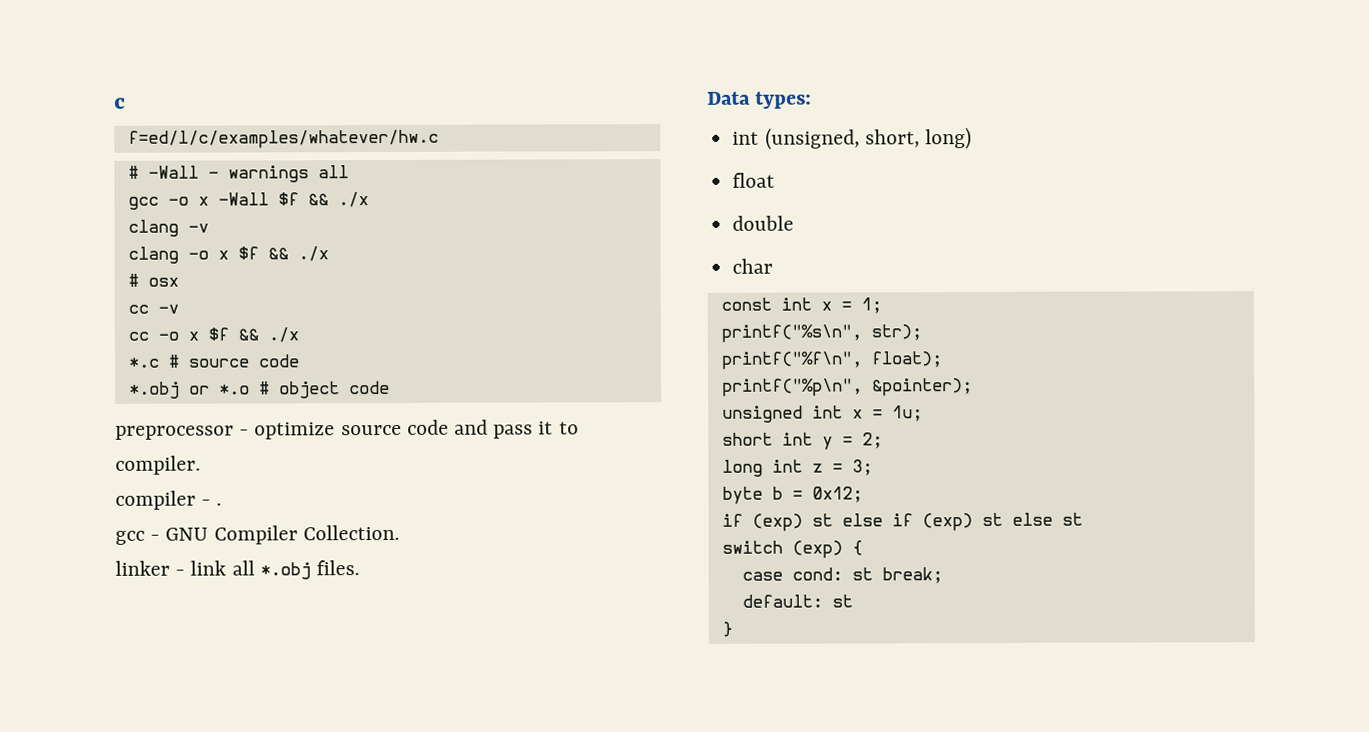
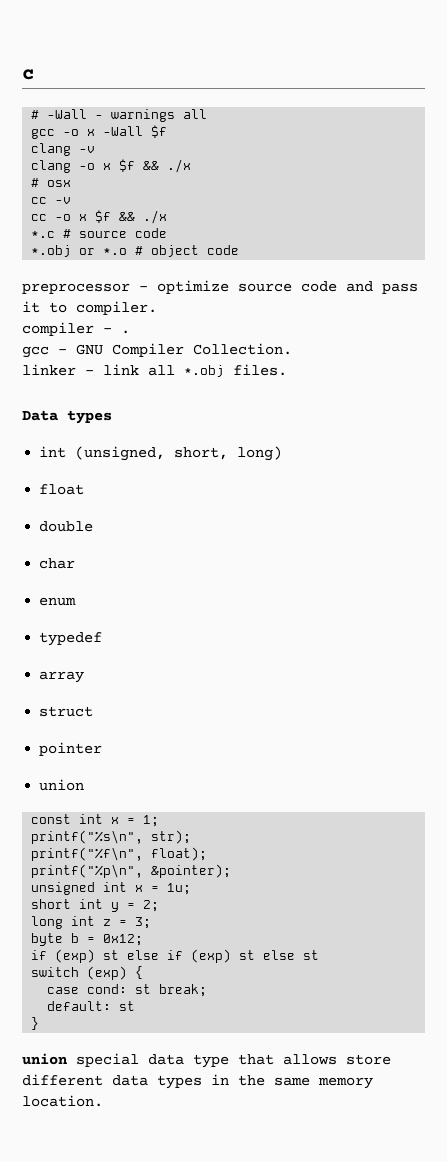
[127,129,439,149] // f=ed/l/c/examples/whatever/hw.c -> (35, 74) none
[307,192,369,208] && ./x -> (168, 131) none
[755,91,813,109] types: -> [67,410,112,424] types
(774, 266) none -> [39,597,77,606] [39,632,103,646] [39,671,85,683] [39,706,94,717] [39,742,103,756] [39,779,85,791] // enum // typedef // array // struct // pointer // union
(733, 629) none -> [22,1053,391,1068] [22,1074,373,1089] [22,1095,103,1107] // union special data type that allows store different data types in the same memory location.

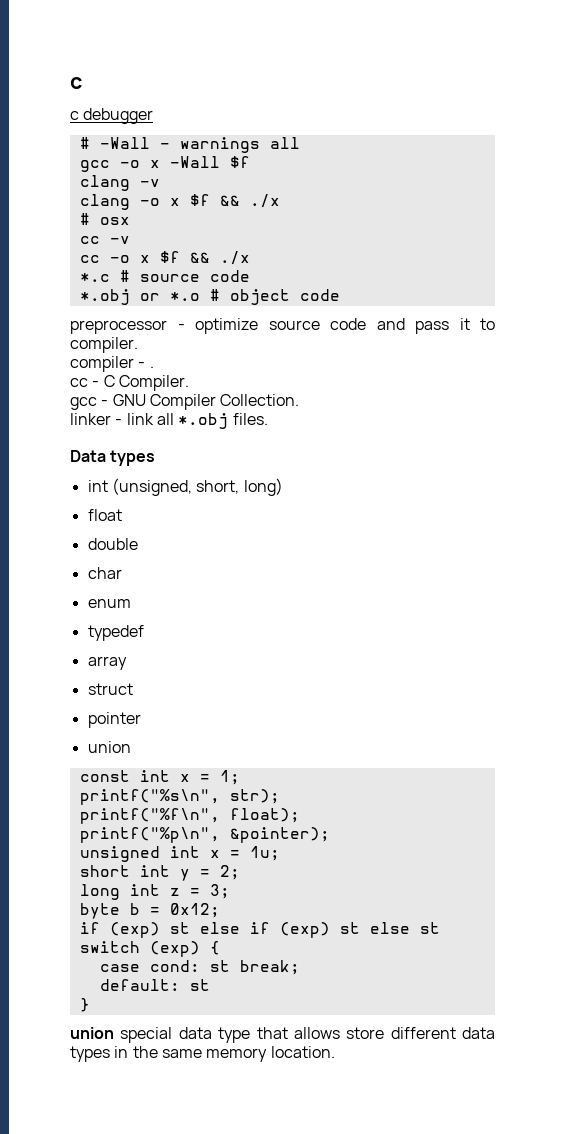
[22,69,35,80] c -> [70,77,82,89] [70,108,154,124] c // c debugger
(130, 332) none -> [70,375,189,391] // cc - C Compiler.

